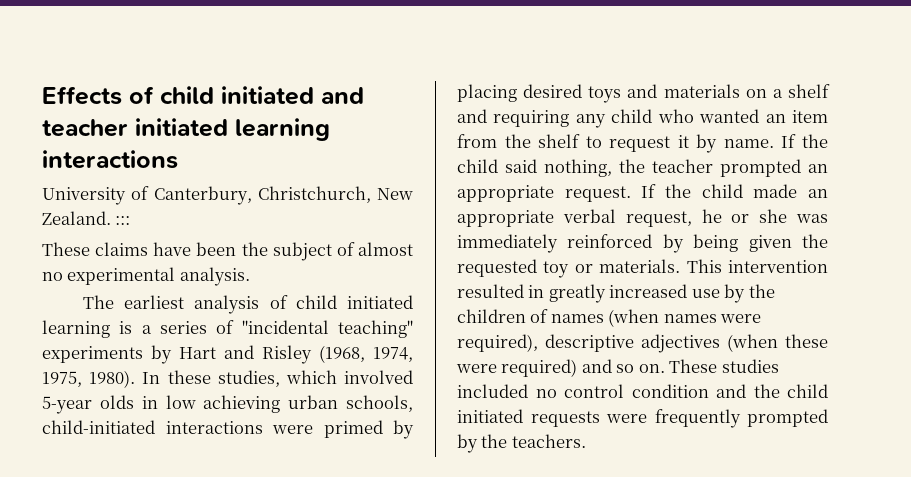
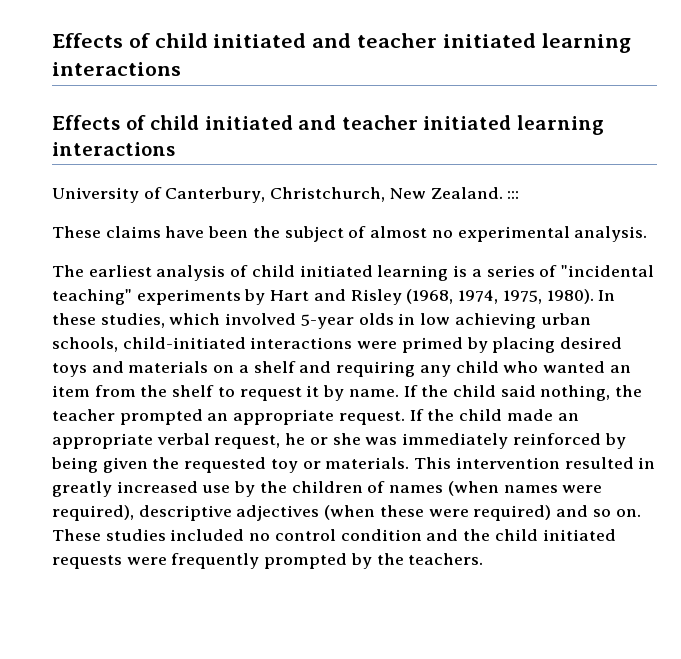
[42,86,364,105] [42,118,330,141] [42,150,178,169] Effects of child initiated and teacher initiated learning interactions -> [52,33,631,53] [52,62,181,76] [52,115,604,135] [52,142,175,156] Effects of child initiated and teacher initiated learning interactions // Effects of child initiated and teacher initiated learning interactions

